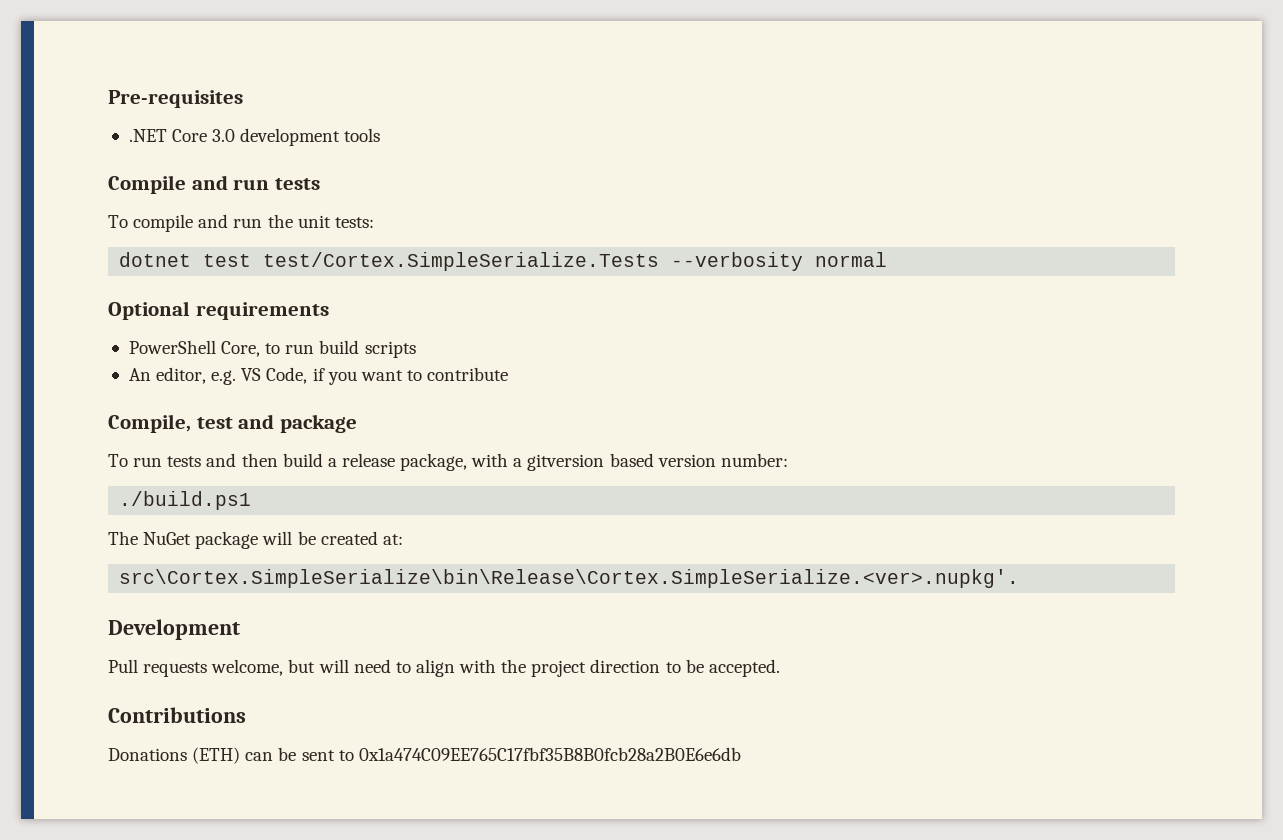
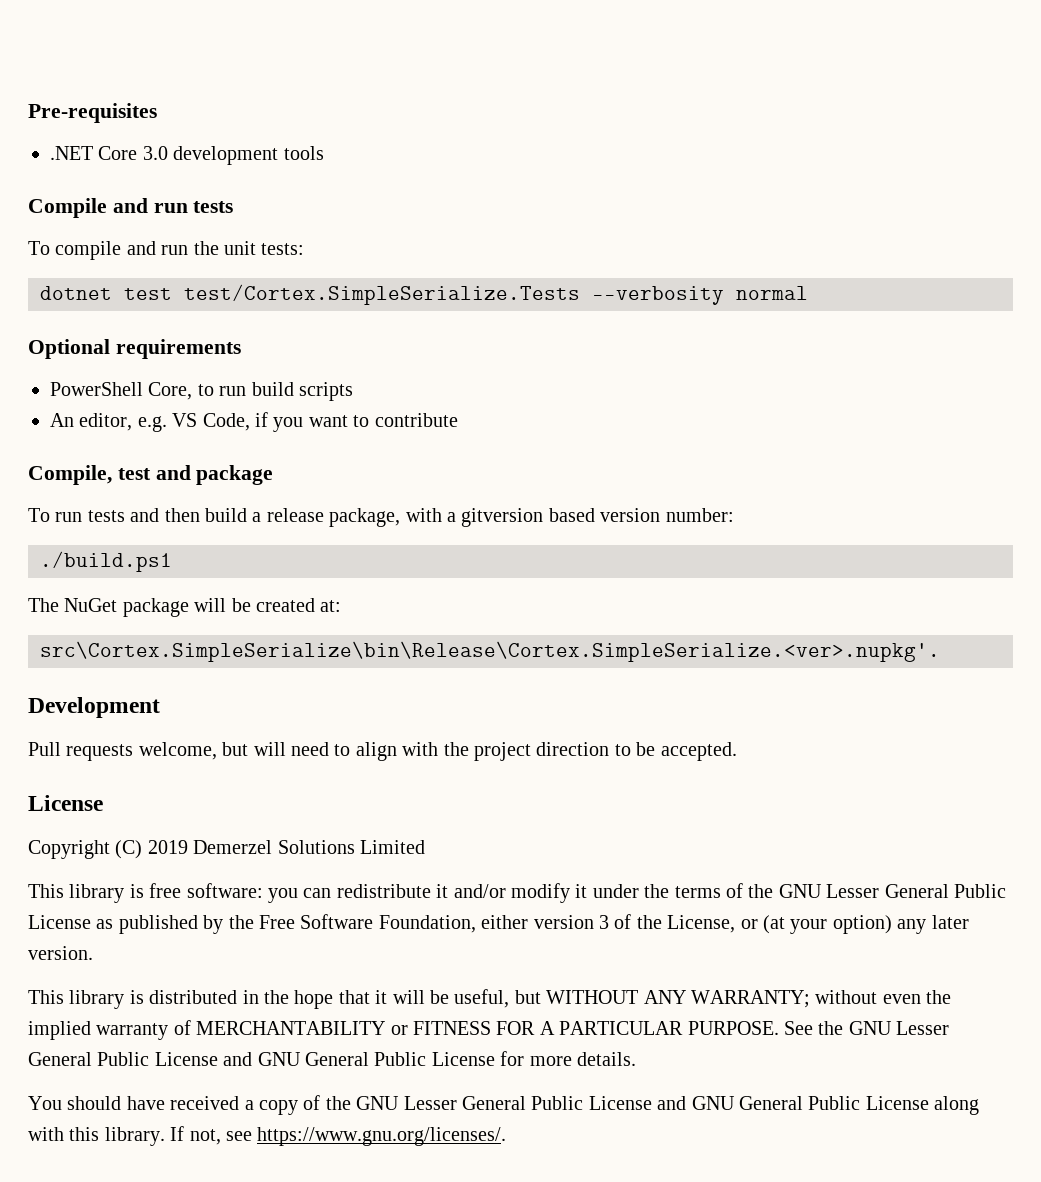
[108,707,246,723] [108,747,741,764] Contributions // Donations (ETH) can be sent to 0x1a474C09EE765C17fbf35B8B0fcb28a2B0E6e6db -> [28,795,103,811] [28,840,425,859] [28,883,1006,903] [28,914,969,934] [28,946,93,960] [28,989,952,1009] [28,1020,950,1040] [28,1051,636,1066] [28,1095,980,1115] [28,1126,507,1146] License // Copyright (C) 2019 Demerzel Solutions Limited // This library is free software: you can redistribute it and/or modify it under the terms of the GNU Lesser General Public License as published by the Free Software Foundation, either version 3 of the License, or (at your option) any later version. // This library is distributed in the hope that it will be useful, but WITHOUT ANY WARRANTY; without even the implied warranty of MERCHANTABILITY or FITNESS FOR A PARTICULAR PURPOSE. See the GNU Lesser General Public License and GNU General Public License for more details. // You should have received a copy of the GNU Lesser General Public License and GNU General Public License along with this library. If not, see https://www.gnu.org/licenses/.

